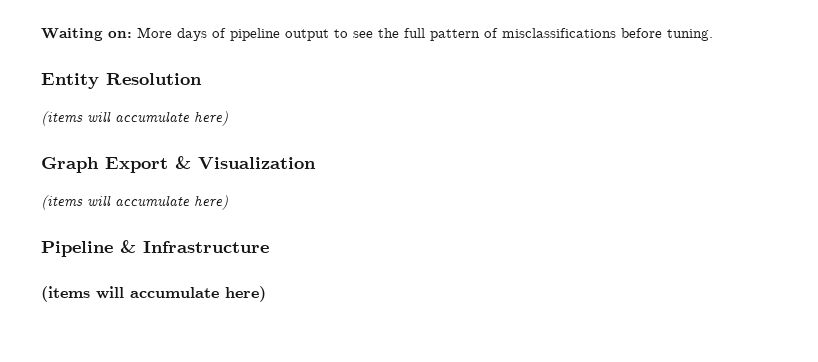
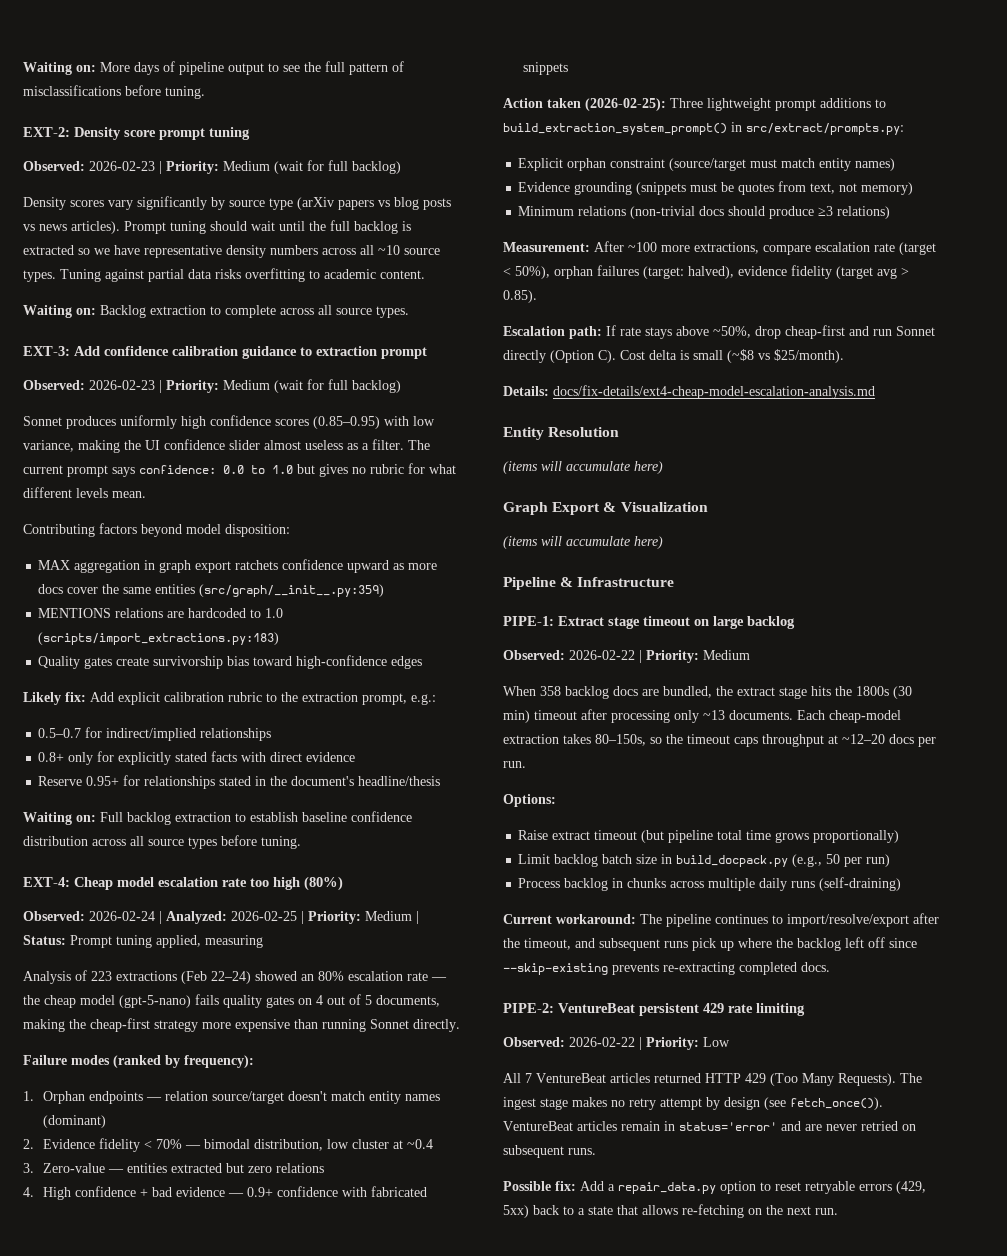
(713, 35) none -> [23,127,250,140] [23,160,401,174] [23,196,451,210] [23,220,411,234] [23,245,440,258] [23,268,425,282] [23,305,409,318] [23,346,427,359] [23,379,401,393] [23,415,435,429] [23,439,430,453] [23,463,456,477] [23,487,146,498] [23,523,290,537] [38,559,438,573] [38,584,385,597] [38,608,284,618] [38,632,280,645] [38,655,423,669] [23,692,436,705] [38,727,272,741] [38,751,356,765] [38,775,441,789] [23,811,412,825] [23,835,301,849] [23,876,343,891] [23,911,419,924] [23,935,263,948] [23,970,447,984] [23,994,440,1008] [23,1018,460,1032] [23,1055,254,1068] [23,1091,440,1104] [42,1115,106,1128] [23,1138,433,1152] [23,1163,324,1173] [23,1186,427,1200] [522,62,568,75] [503,98,886,111] [503,122,904,135] [518,158,896,171] [518,181,914,195] [518,206,891,219] [503,241,936,255] [503,265,909,279] [503,290,537,303] [503,325,935,339] [503,349,844,363] [503,385,875,399] // EXT-2: Density score prompt tuning // Observed: 2026-02-23 | Priority: Medium (wait for full backlog) // Density scores vary significantly by source type (arXiv papers vs blog posts vs news articles). Prompt tuning should wait until the full backlog is extracted so we have representative density numbers across all ~10 source types. Tuning against partial data risks overfitting to academic content. // Waiting on: Backlog extraction to complete across all source types. // EXT-3: Add confidence calibration guidance to extraction prompt // Observed: 2026-02-23 | Priority: Medium (wait for full backlog) // Sonnet produces uniformly high confidence scores (0.85–0.95) with low variance, making the UI confidence slider almost useless as a filter. The current prompt says confidence: 0.0 to 1.0 but gives no rubric for what different levels mean. // Contributing factors beyond model disposition: // MAX aggregation in graph export ratchets confidence upward as more docs cover the same entities (src/graph/__init__.py:359) // MENTIONS relations are hardcoded to 1.0 (scripts/import_extractions.py:183) // Quality gates create survivorship bias toward high-confidence edges // Likely fix: Add explicit calibration rubric to the extraction prompt, e.g.: // 0.5–0.7 for indirect/implied relationships // 0.8+ only for explicitly stated facts with direct evidence // Reserve 0.95+ for relationships stated in the document's headline/thesis // Waiting on: Full backlog extraction to establish baseline confidence distribution across all source types before tuning. // EXT-4: Cheap model escalation rate too high (80%) // Observed: 2026-02-24 | Analyzed: 2026-02-25 | Priority: Medium | Status: Prompt tuning applied, measuring // Analysis of 223 extractions (Feb 22–24) showed an 80% escalation rate — the cheap model (gpt-5-nano) fails quality gates on 4 out of 5 documents, making the cheap-first strategy more expensive than running Sonnet directly. // Failure modes (ranked by frequency): // 1. Orphan endpoints — relation source/target doesn't match entity names (dominant) // 2. Evidence fidelity < 70% — bimodal distribution, low cluster at ~0.4 // 3. Zero-value — entities extracted but zero relations // 4. High confidence + bad evidence — 0.9+ confidence with fabricated snippets // Action taken (2026-02-25): Three lightweight prompt additions to build_extraction_system_prompt() in src/extract/prompts.py: // Explicit orphan constraint (source/target must match entity names) // Evidence grounding (snippets must be quotes from text, not memory) // Minimum relations (non-trivial docs should produce ≥3 relations) // Measurement: After ~100 more extractions, compare escalation rate (target < 50%), orphan failures (target: halved), evidence fidelity (target avg > 0.85). // Escalation path: If rate stays above ~50%, drop cheap-first and run Sonnet directly (Option C). Cost delta is small (~$8 vs $25/month). // Details: docs/fix-details/ext4-cheap-model-escalation-analysis.md
[41,286,266,302] (items will accumulate here) -> [503,616,795,629] [503,650,750,663] [503,686,912,699] [503,709,901,723] [503,734,936,747] [503,761,526,768] [503,794,556,807] [518,830,900,843] [518,854,891,867] [518,877,902,891] [503,913,939,927] [503,937,917,951] [503,962,830,975] [503,1003,805,1016] [503,1037,730,1050] [503,1073,922,1086] [503,1097,883,1110] [503,1121,916,1131] [503,1145,596,1158] [503,1181,926,1194] [503,1204,838,1218] PIPE-1: Extract stage timeout on large backlog // Observed: 2026-02-22 | Priority: Medium // When 358 backlog docs are bundled, the extract stage hits the 1800s (30 min) timeout after processing only ~13 documents. Each cheap-model extraction takes 80–150s, so the timeout caps throughput at ~12–20 docs per run. // Options: // Raise extract timeout (but pipeline total time grows proportionally) // Limit backlog batch size in build_docpack.py (e.g., 50 per run) // Process backlog in chunks across multiple daily runs (self-draining) // Current workaround: The pipeline continues to import/resolve/export after the timeout, and subsequent runs pick up where the backlog left off since --skip-existing prevents re-extracting completed docs. // PIPE-2: VentureBeat persistent 429 rate limiting // Observed: 2026-02-22 | Priority: Low // All 7 VentureBeat articles returned HTTP 429 (Too Many Requests). The ingest stage makes no retry attempt by design (see fetch_once()). VentureBeat articles remain in status='error' and are never retried on subsequent runs. // Possible fix: Add a repair_data.py option to reset retryable errors (429, 5xx) back to a state that allows re-fetching on the next run.

